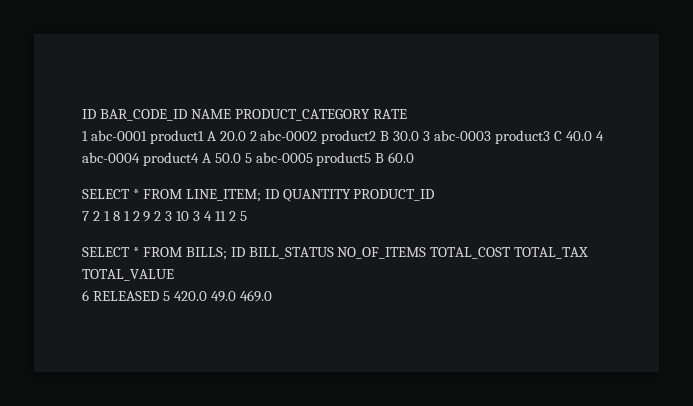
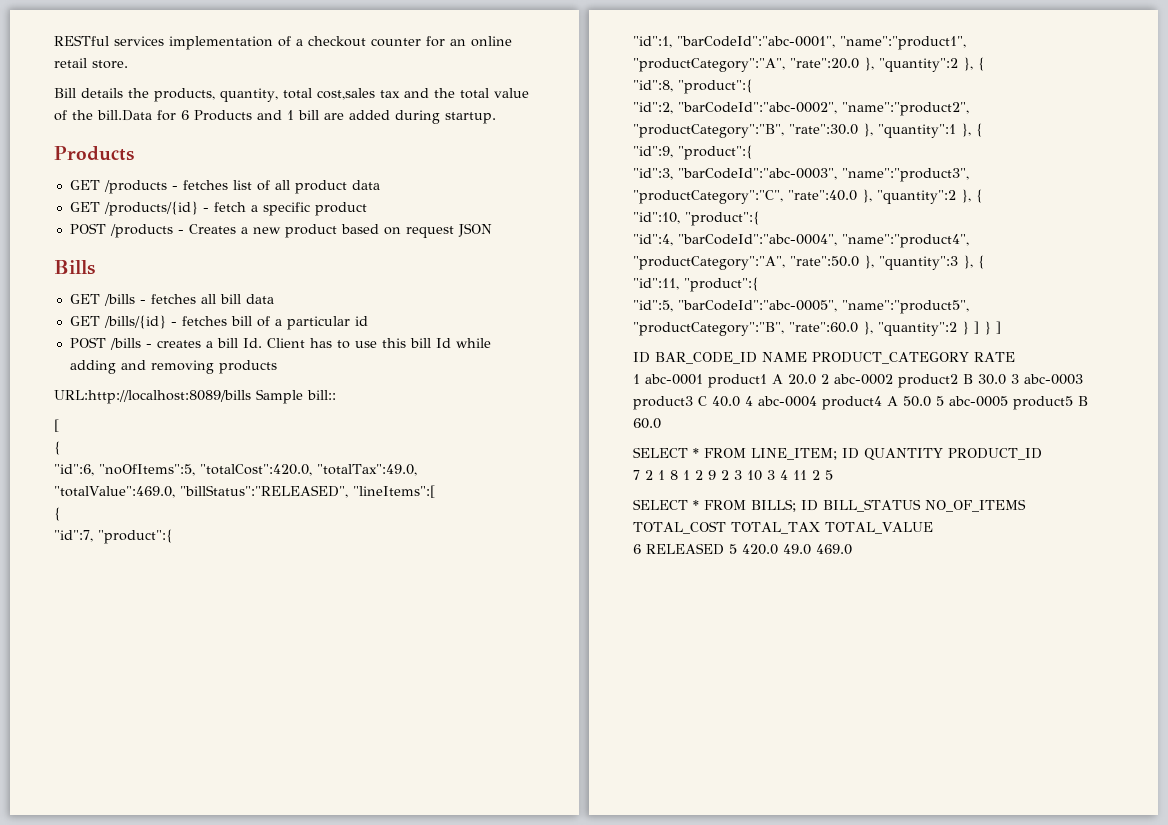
(82, 114) none -> [54,35,512,50] [54,58,128,69] [54,88,529,102] [54,110,496,124] [54,146,134,161] [69,180,380,194] [69,201,367,216] [69,223,492,238] [54,260,95,275] [69,294,274,306] [69,315,368,330] [69,337,491,350] [69,360,277,374] [54,389,336,404] [54,419,59,432] [54,441,61,455] [54,464,417,476] [54,485,435,498] [54,507,61,521] [54,529,173,544] [633,36,966,50] [633,57,985,72] [633,79,753,94] [633,102,969,116] [633,123,983,138] [633,145,753,160] [633,168,969,182] [633,189,983,204] [633,211,760,226] [633,234,969,248] [633,255,985,270] [633,277,759,292] [633,300,969,314] [633,321,1001,336] RESTful services implementation of a checkout counter for an online retail store. // Bill details the products, quantity, total cost,sales tax and the total value of the bill.Data for 6 Products and 1 bill are added during startup. // Products // GET /products - fetches list of all product data // GET /products/{id} - fetch a specific product // POST /products - Creates a new product based on request JSON // Bills // GET /bills - fetches all bill data // GET /bills/{id} - fetches bill of a particular id // POST /bills - creates a bill Id. Client has to use this bill Id while adding and removing products // URL:http://localhost:8089/bills Sample bill:: // [ // { // "id":6, "noOfItems":5, "totalCost":420.0, "totalTax":49.0, "totalValue":469.0, "billStatus":"RELEASED", "lineItems":[ // { // "id":7, "product":{ // "id":1, "barCodeId":"abc-0001", "name":"product1", "productCategory":"A", "rate":20.0 }, "quantity":2 }, { // "id":8, "product":{ // "id":2, "barCodeId":"abc-0002", "name":"product2", "productCategory":"B", "rate":30.0 }, "quantity":1 }, { // "id":9, "product":{ // "id":3, "barCodeId":"abc-0003", "name":"product3", "productCategory":"C", "rate":40.0 }, "quantity":2 }, { // "id":10, "product":{ // "id":4, "barCodeId":"abc-0004", "name":"product4", "productCategory":"A", "rate":50.0 }, "quantity":3 }, { // "id":11, "product":{ // "id":5, "barCodeId":"abc-0005", "name":"product5", "productCategory":"B", "rate":60.0 }, "quantity":2 } ] } ] //

